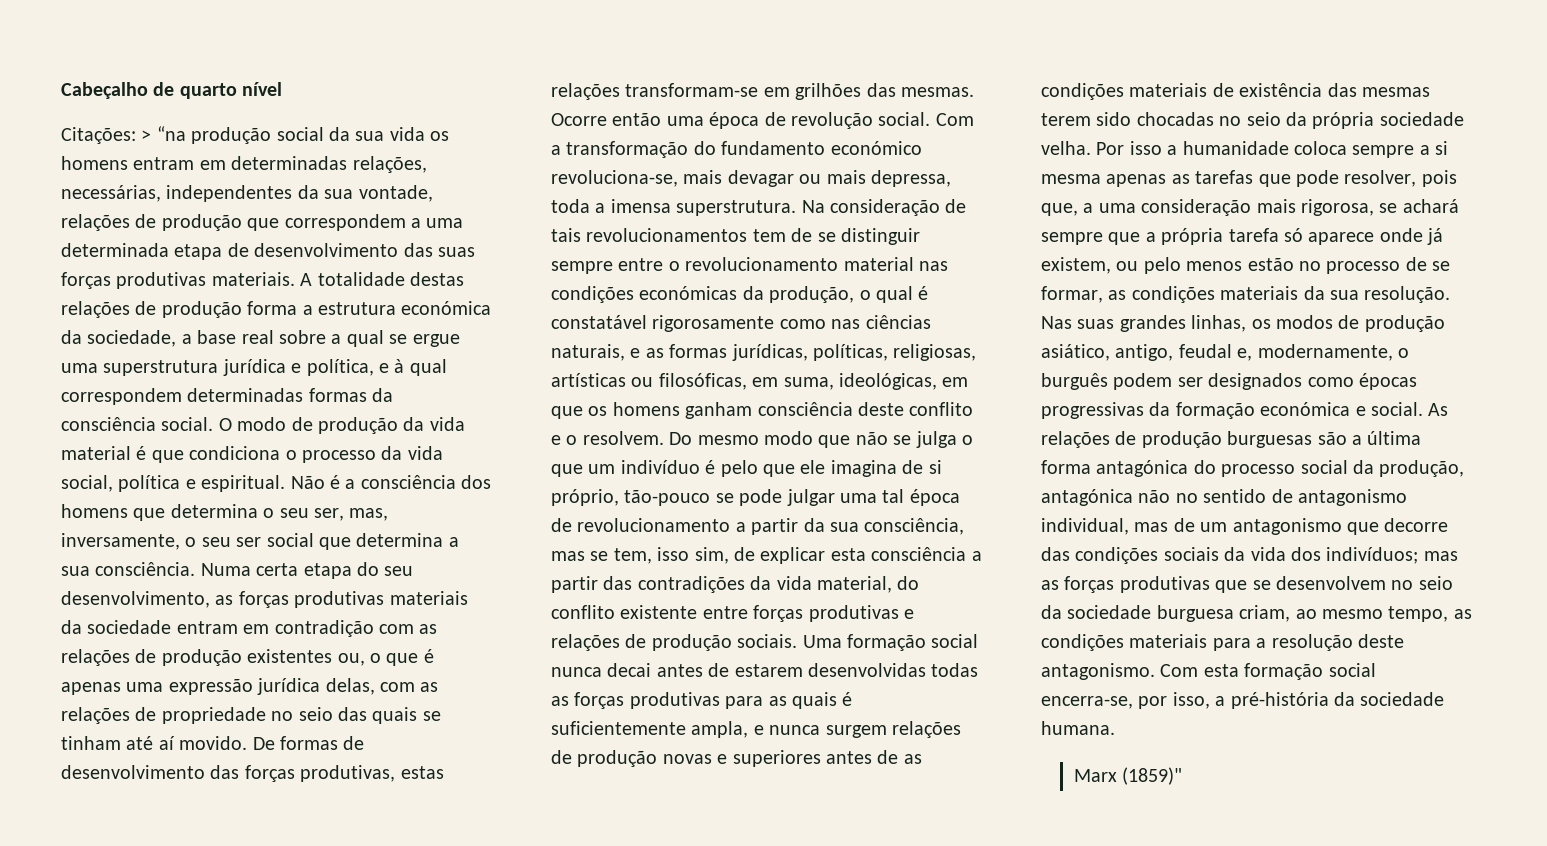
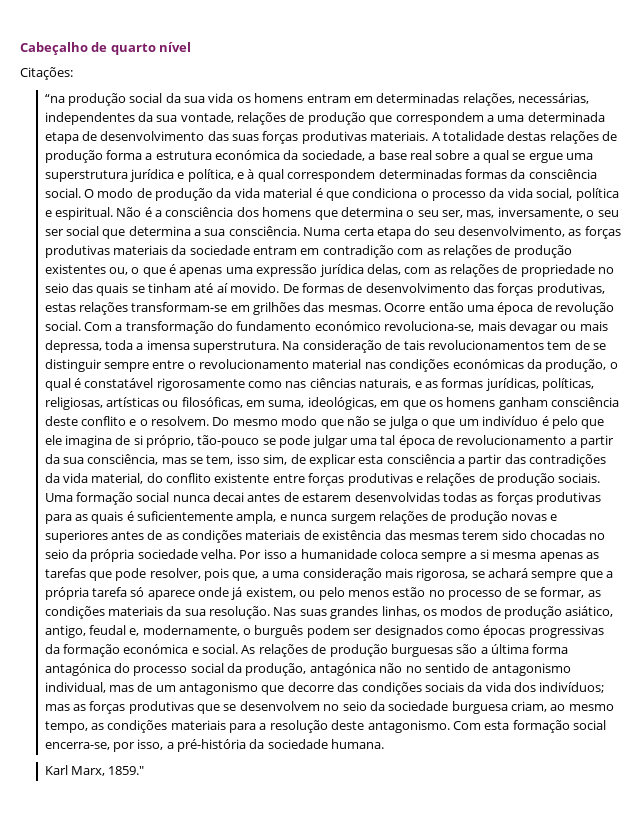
[141,130,152,141] > -> (73, 73) //
[1073,767,1183,785] Marx (1859)" -> [44,765,145,776] Karl Marx, 1859."

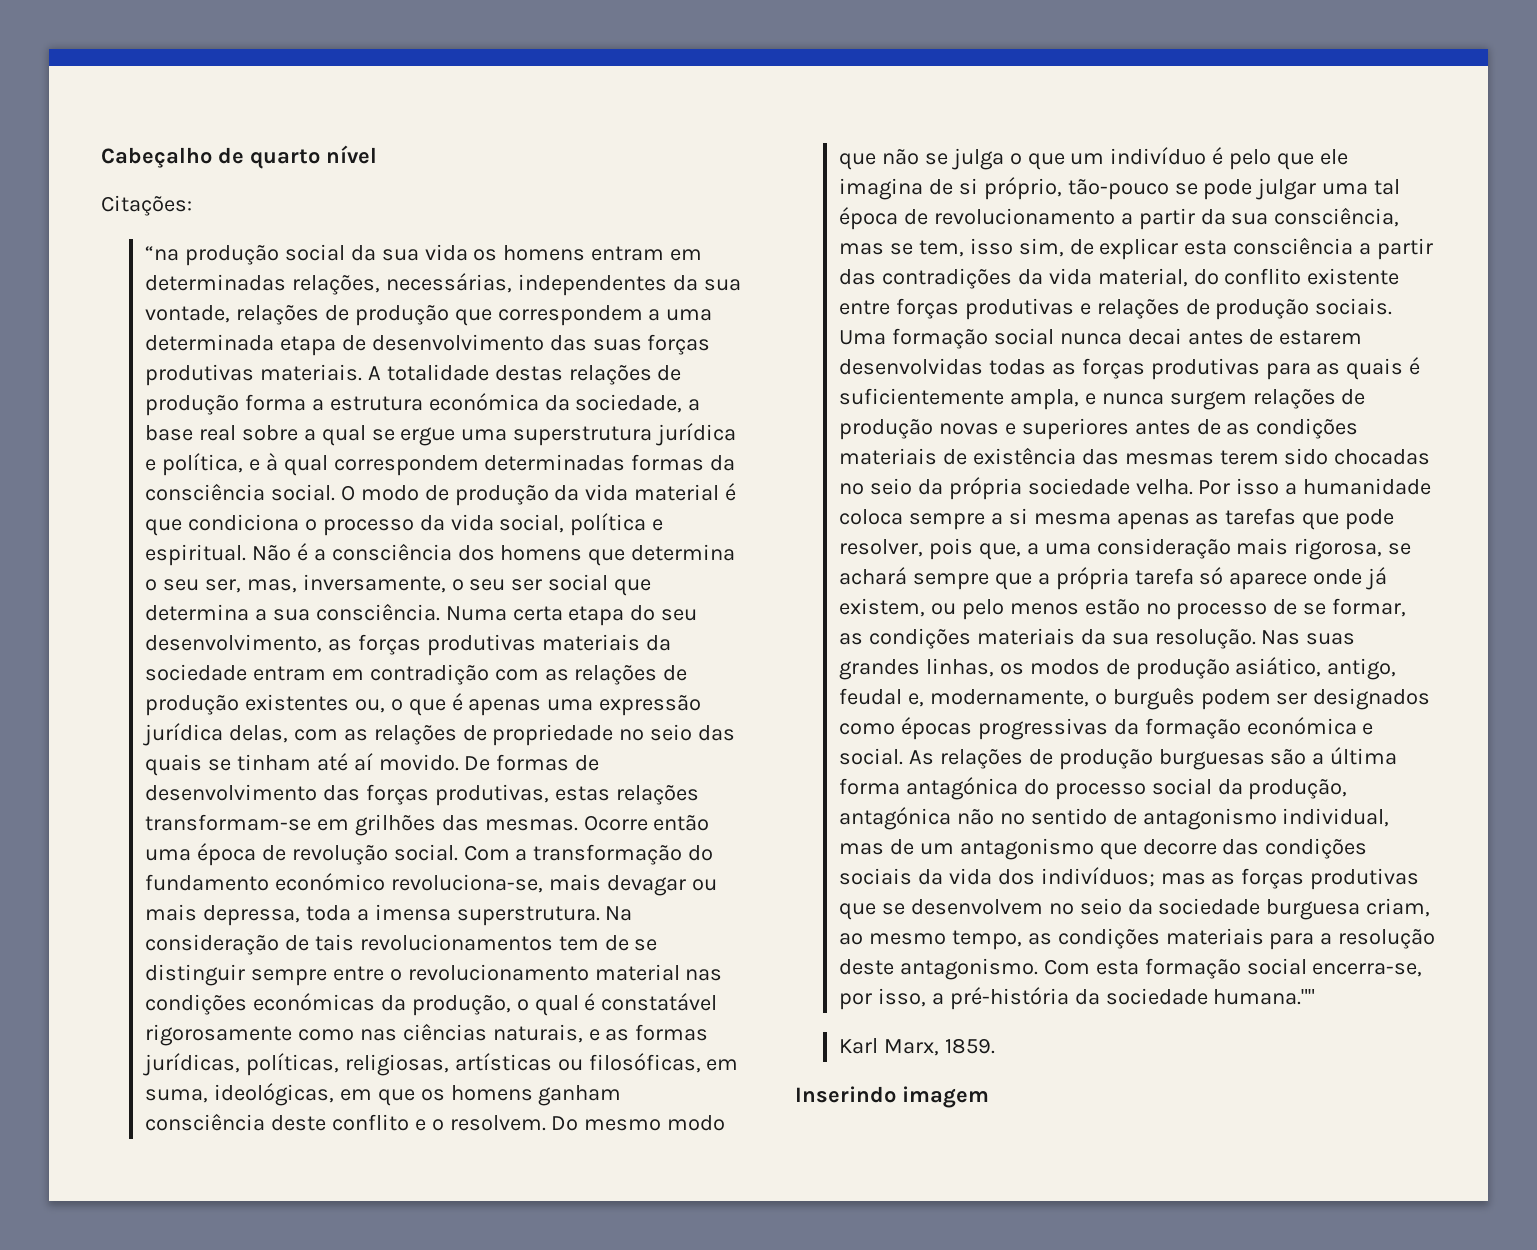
[331,739,385,749] humana. -> [1213,989,1316,1005] humana.""
[108,766,145,775] 1859." -> [944,1038,995,1054] [795,1086,989,1108] 1859. // Inserindo imagem

